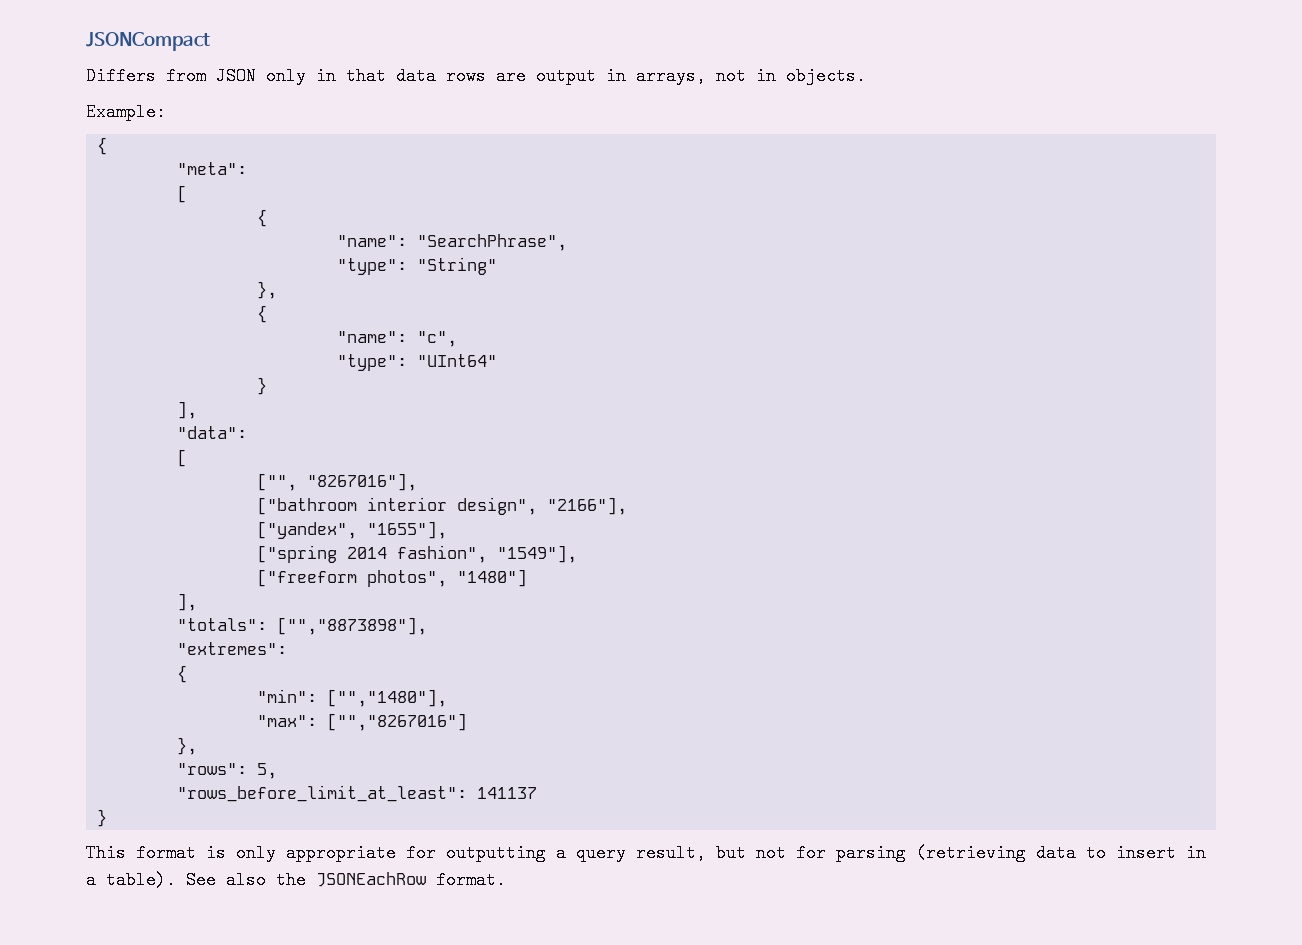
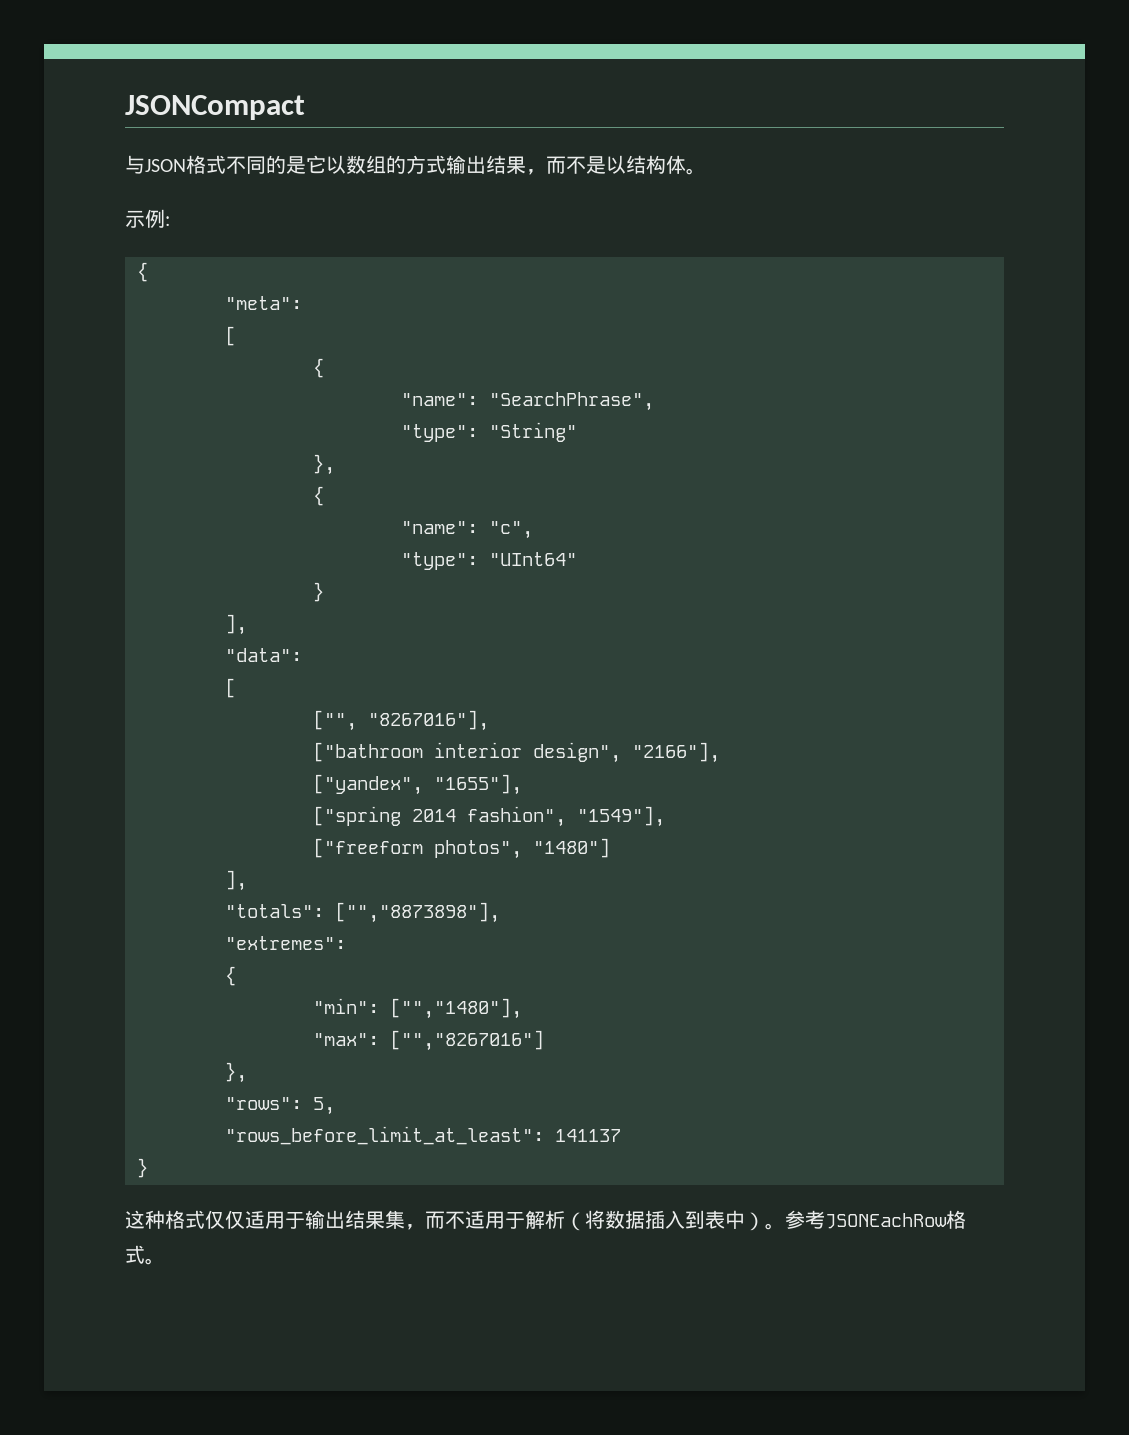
[86,67,866,85] [86,103,166,121] Differs from JSON only in that data rows are output in arrays, not in objects. // Example: -> [125,155,706,175] [125,209,170,228] 与JSON格式不同的是它以数组的方式输出结果，而不是以结构体。 // 示例:
[86,844,1206,862] [86,871,506,889] This format is only appropriate for outputting a query result, but not for parsing (retrieving data to insert in a table). See also the JSONEachRow format. -> [125,1210,966,1231] [125,1245,165,1265] 这种格式仅仅适用于输出结果集，而不适用于解析（将数据插入到表中）。参考JSONEachRow格式。

